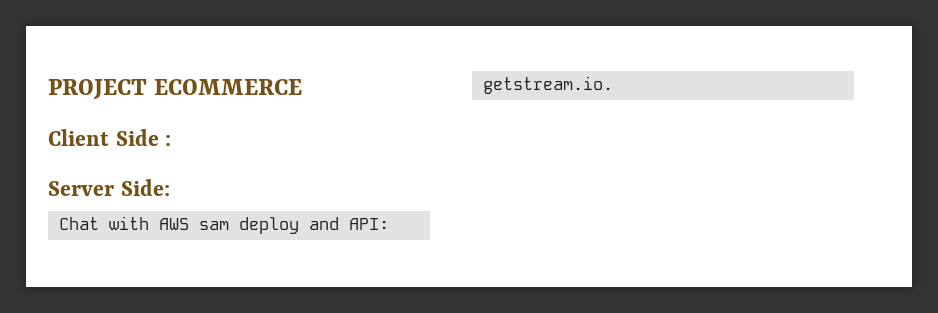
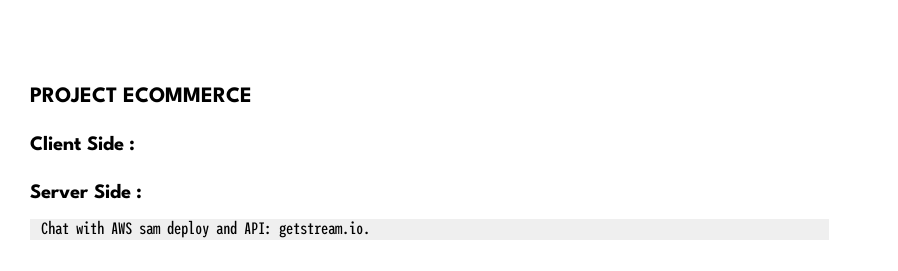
[120,179,170,196] Side: -> [93,183,143,199] Side :

